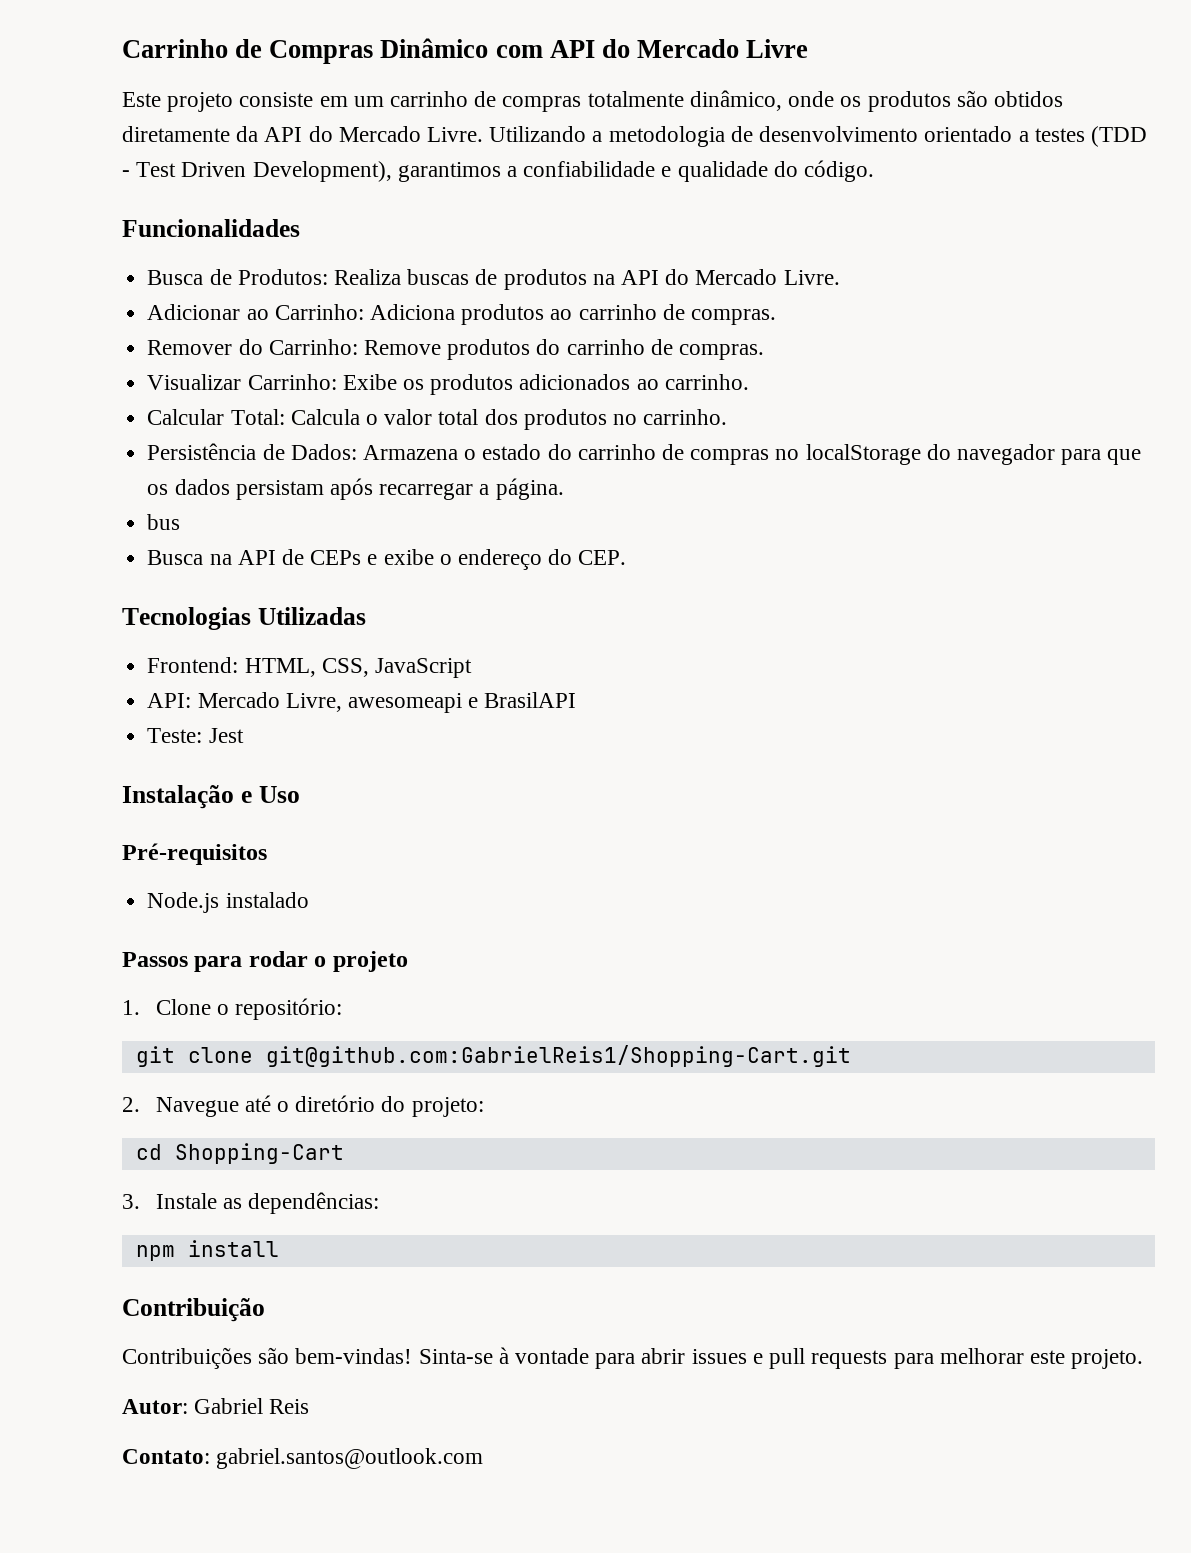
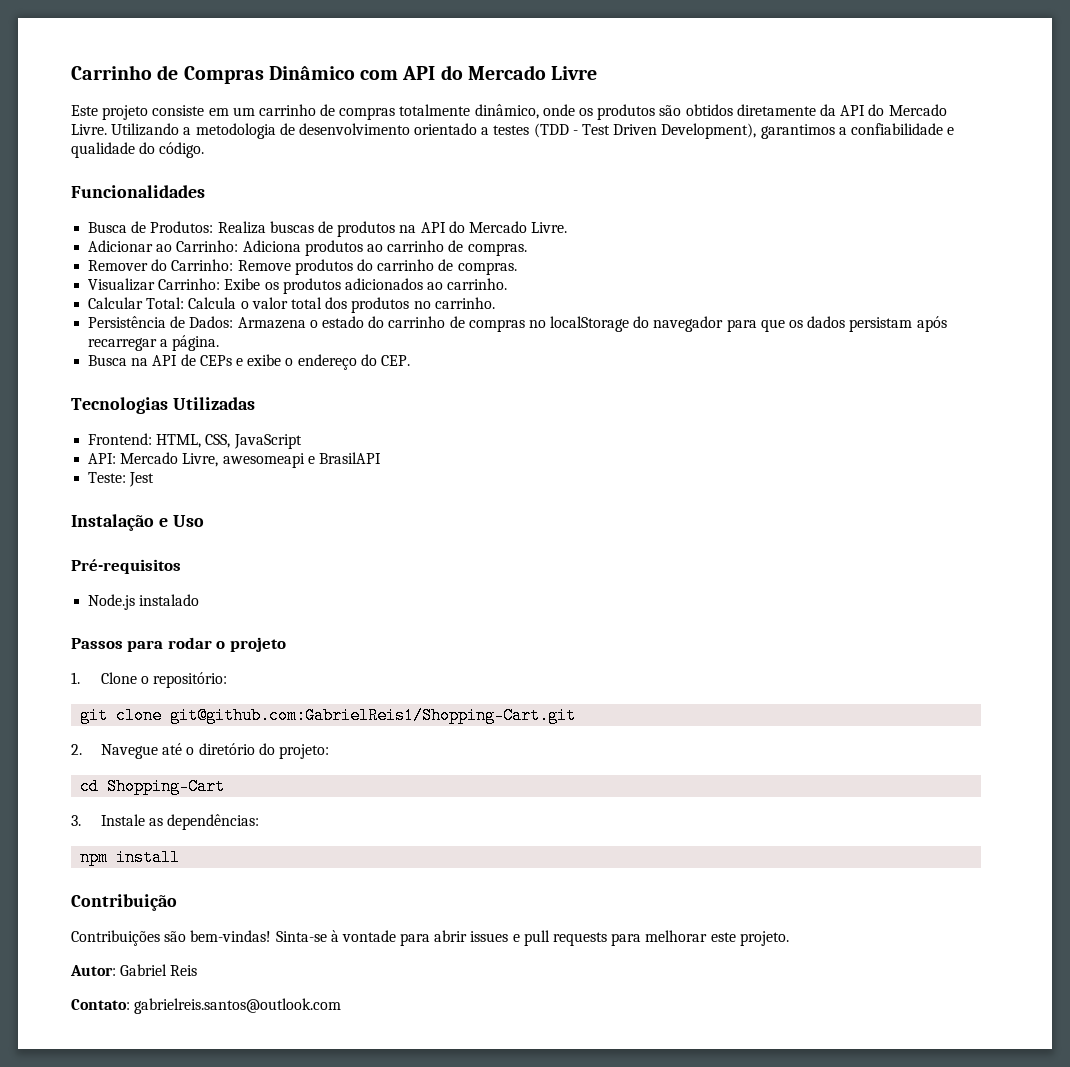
[147,514,181,530] // bus -> (220, 343) none
[216,1448,484,1469] gabriel.santos@outlook.com -> [134,998,342,1014] gabrielreis.santos@outlook.com

